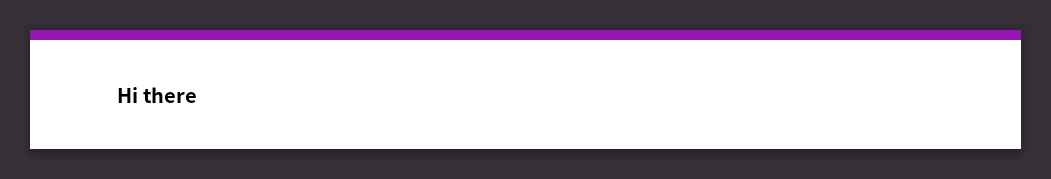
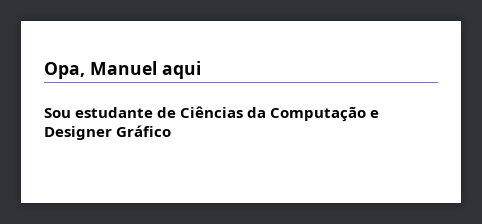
[117,87,198,103] Hi there -> [44,61,201,79] [44,106,380,122] [44,125,172,140] Opa, Manuel aqui // Sou estudante de Ciências da Computação e Designer Gráfico

